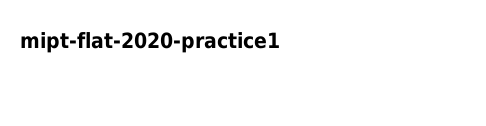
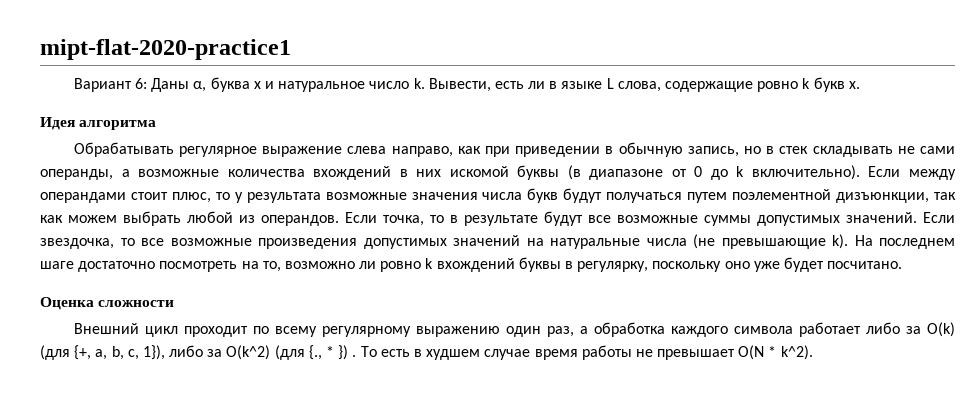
(280, 42) none -> [73,77,860,92] [40,117,157,130] [73,142,956,157] [40,165,956,180] [40,188,956,203] [40,211,955,226] [40,234,955,249] [40,257,903,272] [40,297,175,310] [73,322,956,337] [40,345,813,360] // Вариант 6: Даны α, буква x и натуральное число k. Вывести, есть ли в языке L слова, содержащие ровно k букв x. // Идея алгоритма // Обрабатывать регулярное выражение слева направо, как при приведении в обычную запись, но в стек складывать не сами операнды, а возможные количества вхождений в них искомой буквы (в диапазоне от 0 до k включительно). Если между операндами стоит плюс, то у результата возможные значения числа букв будут получаться путем поэлементной дизъюнкции, так как можем выбрать любой из операндов. Если точка, то в результате будут все возможные суммы допустимых значений. Если звездочка, то все возможные произведения допустимых значений на натуральные числа (не превышающие k). На последнем шаге достаточно посмотреть на то, возможно ли ровно k вхождений буквы в регулярку, поскольку оно уже будет посчитано. // Оценка сложности // Внешний цикл проходит по всему регулярному выражению один раз, а обработка каждого символа работает либо за O(k) (для {+, a, b, c, 1}), либо за O(k^2) (для {., * }) . То есть в худшем случае время работы не превышает O(N * k^2).

